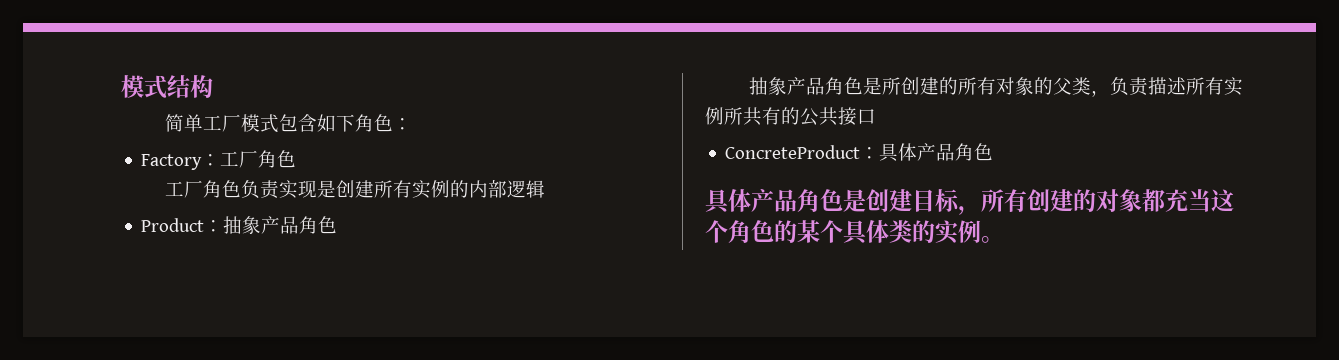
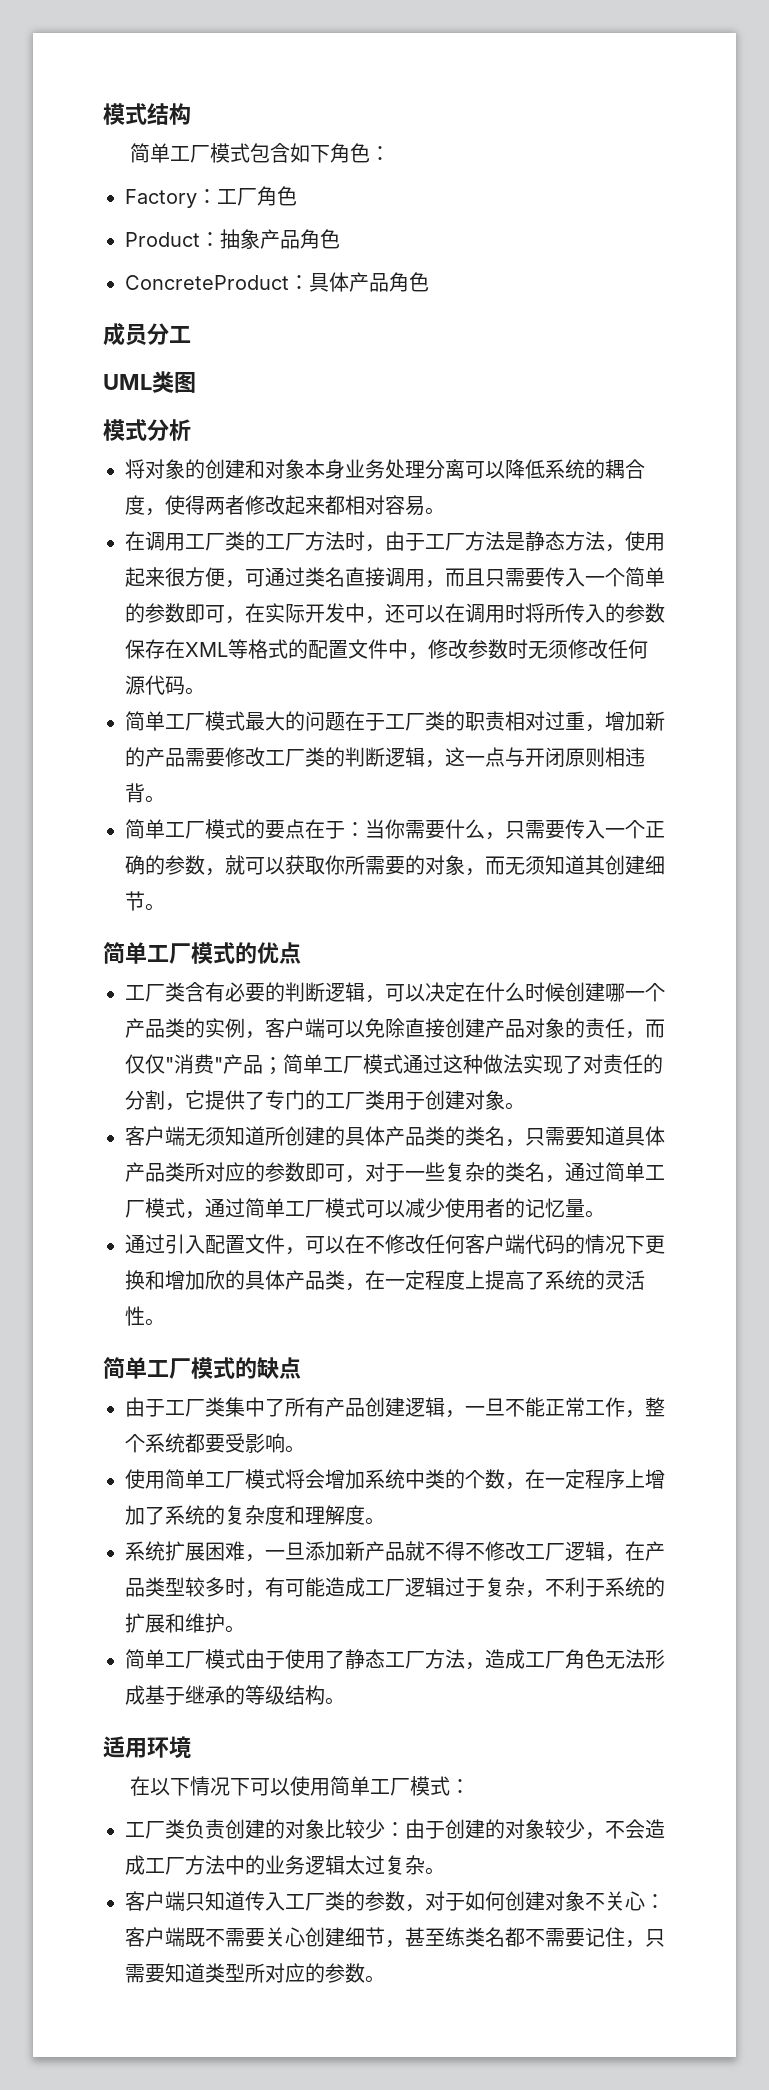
[164,180,545,199] // 工厂角色负责实现是创建所有实例的内部逻辑 -> (297, 196) none
[748,77,1243,97] [705,107,876,126] // 抽象产品角色是所创建的所有对象的父类，负责描述所有实例所共有的公共接口 -> (340, 239) none
[705,189,1234,215] [705,220,981,245] 具体产品角色是创建目标，所有创建的对象都充当这个角色的某个具体类的实例 -> [103,323,191,346] [103,371,196,393] [103,419,191,441] [125,459,645,479] [125,495,445,516] [125,531,665,552] [125,567,665,588] [125,603,665,624] [125,639,648,660] [125,675,205,695] [125,711,665,732] [125,747,645,768] [125,783,165,803] [125,819,665,840] [125,855,665,876] [125,891,165,911] [103,942,301,964] [125,982,665,1003] [125,1018,665,1039] [125,1054,663,1075] [125,1090,525,1111] [125,1126,665,1147] [125,1162,665,1183] [125,1198,605,1219] [125,1234,665,1255] [125,1270,645,1291] [125,1306,165,1326] [103,1357,301,1379] [125,1397,665,1418] [125,1433,305,1453] [125,1469,665,1490] [125,1505,385,1525] [125,1541,665,1562] [125,1577,665,1598] [125,1613,245,1633] [125,1649,665,1670] [125,1685,345,1705] [103,1736,191,1758] [130,1776,471,1796] [125,1819,665,1840] [125,1855,445,1875] [125,1891,665,1912] [125,1927,665,1948] [125,1963,365,1983] 成员分工 // UML类图 // 模式分析 // 将对象的创建和对象本身业务处理分离可以降低系统的耦合度，使得两者修改起来都相对容易。 // 在调用工厂类的工厂方法时，由于工厂方法是静态方法，使用起来很方便，可通过类名直接调用，而且只需要传入一个简单的参数即可，在实际开发中，还可以在调用时将所传入的参数保存在XML等格式的配置文件中，修改参数时无须修改任何源代码。 // 简单工厂模式最大的问题在于工厂类的职责相对过重，增加新的产品需要修改工厂类的判断逻辑，这一点与开闭原则相违背。 // 简单工厂模式的要点在于：当你需要什么，只需要传入一个正确的参数，就可以获取你所需要的对象，而无须知道其创建细节。 // 简单工厂模式的优点 // 工厂类含有必要的判断逻辑，可以决定在什么时候创建哪一个产品类的实例，客户端可以免除直接创建产品对象的责任，而仅仅"消费"产品；简单工厂模式通过这种做法实现了对责任的分割，它提供了专门的工厂类用于创建对象。 // 客户端无须知道所创建的具体产品类的类名，只需要知道具体产品类所对应的参数即可，对于一些复杂的类名，通过简单工厂模式，通过简单工厂模式可以减少使用者的记忆量。 // 通过引入配置文件，可以在不修改任何客户端代码的情况下更换和增加欣的具体产品类，在一定程度上提高了系统的灵活性。 // 简单工厂模式的缺点 // 由于工厂类集中了所有产品创建逻辑，一旦不能正常工作，整个系统都要受影响。 // 使用简单工厂模式将会增加系统中类的个数，在一定程序上增加了系统的复杂度和理解度。 // 系统扩展困难，一旦添加新产品就不得不修改工厂逻辑，在产品类型较多时，有可能造成工厂逻辑过于复杂，不利于系统的扩展和维护。 // 简单工厂模式由于使用了静态工厂方法，造成工厂角色无法形成基于继承的等级结构。 // 适用环境 // 在以下情况下可以使用简单工厂模式： // 工厂类负责创建的对象比较少：由于创建的对象较少，不会造成工厂方法中的业务逻辑太过复杂。 // 客户端只知道传入工厂类的参数，对于如何创建对象不关心：客户端既不需要关心创建细节，甚至练类名都不需要记住，只需要知道类型所对应的参数

